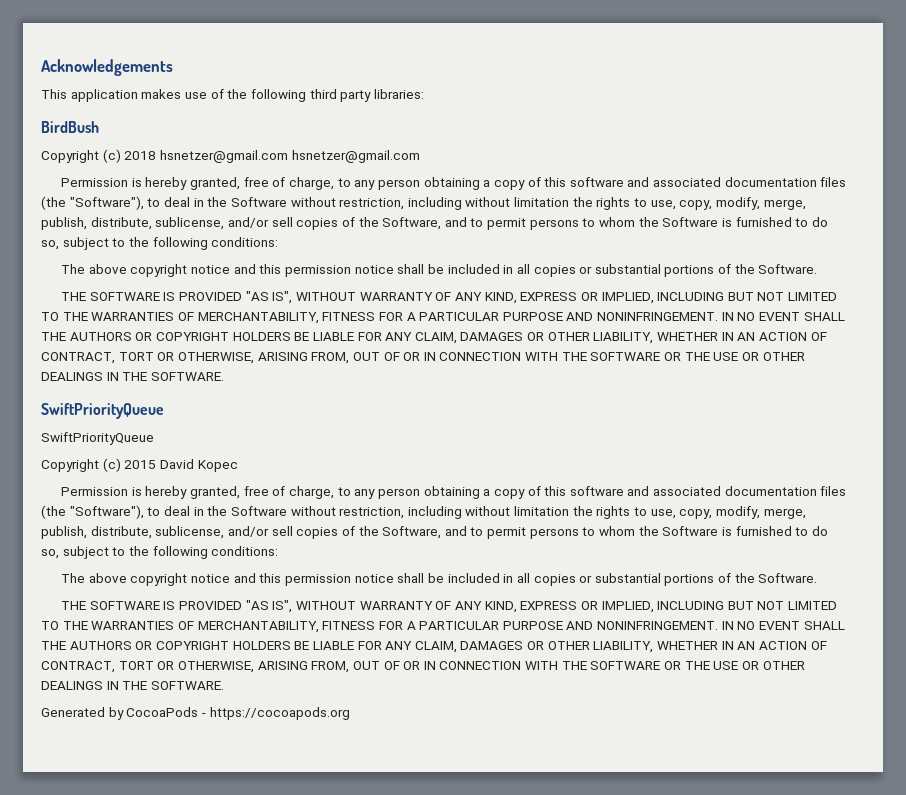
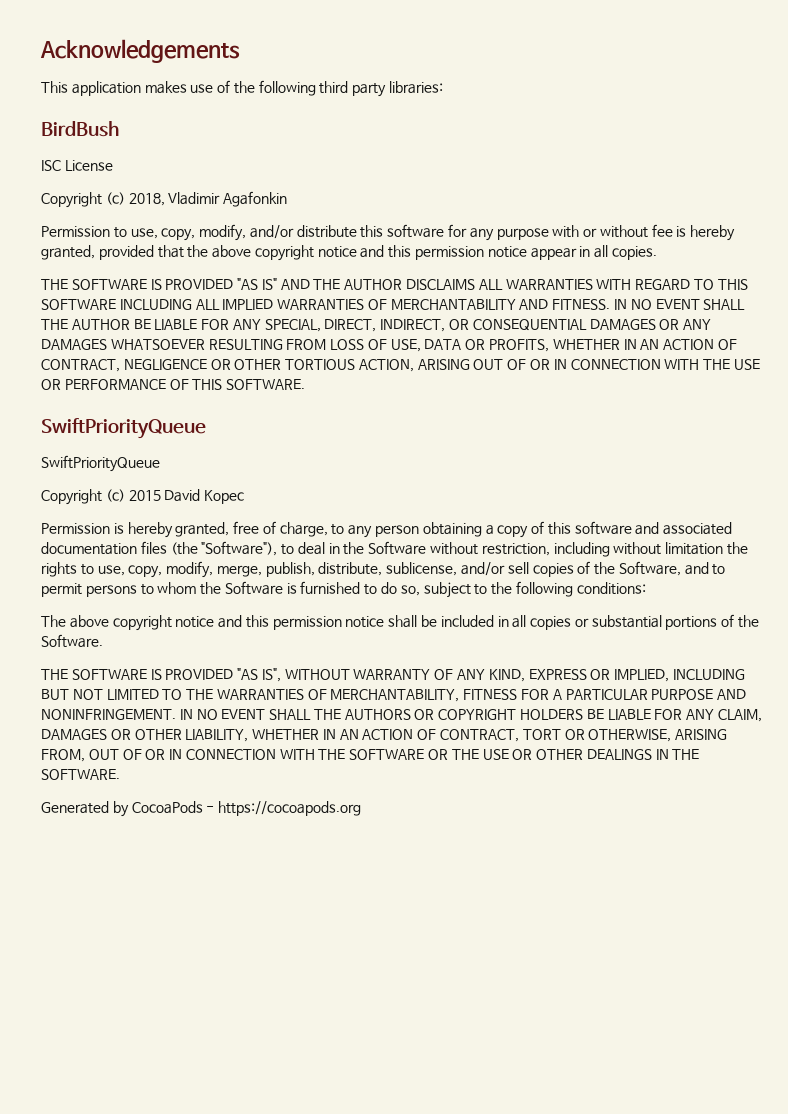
[41,149,420,163] [61,177,847,190] [41,196,806,210] [41,217,828,230] [41,237,279,250] [61,264,818,277] [61,291,838,304] [41,312,845,324] [41,332,827,344] [41,352,805,364] [41,372,148,381] // Copyright (c) 2018 hsnetzer@gmail.com hsnetzer@gmail.com // Permission is hereby granted, free of charge, to any person obtaining a copy of this software and associated documentation files (the "Software"), to deal in the Software without restriction, including without limitation the rights to use, copy, modify, merge, publish, distribute, sublicense, and/or sell copies of the Software, and to permit persons to whom the Software is furnished to do so, subject to the following conditions: // The above copyright notice and this permission notice shall be included in all copies or substantial portions of the Software. // THE SOFTWARE IS PROVIDED "AS IS", WITHOUT WARRANTY OF ANY KIND, EXPRESS OR IMPLIED, INCLUDING BUT NOT LIMITED TO THE WARRANTIES OF MERCHANTABILITY, FITNESS FOR A PARTICULAR PURPOSE AND NONINFRINGEMENT. IN NO EVENT SHALL THE AUTHORS OR COPYRIGHT HOLDERS BE LIABLE FOR ANY CLAIM, DAMAGES OR OTHER LIABILITY, WHETHER IN AN ACTION OF CONTRACT, TORT OR OTHERWISE, ARISING FROM, OUT OF OR IN CONNECTION WITH THE SOFTWARE OR THE USE OR OTHER DEALINGS IN THE -> [41,160,113,171] [41,191,288,208] [41,224,736,241] [41,245,657,261] [41,278,748,290] [41,299,746,310] [41,319,712,332] [41,339,737,352] [41,359,760,372] [41,379,223,390] // ISC License // Copyright (c) 2018, Vladimir Agafonkin // Permission to use, copy, modify, and/or distribute this software for any purpose with or without fee is hereby granted, provided that the above copyright notice and this permission notice appear in all copies. // THE SOFTWARE IS PROVIDED "AS IS" AND THE AUTHOR DISCLAIMS ALL WARRANTIES WITH REGARD TO THIS SOFTWARE INCLUDING ALL IMPLIED WARRANTIES OF MERCHANTABILITY AND FITNESS. IN NO EVENT SHALL THE AUTHOR BE LIABLE FOR ANY SPECIAL, DIRECT, INDIRECT, OR CONSEQUENTIAL DAMAGES OR ANY DAMAGES WHATSOEVER RESULTING FROM LOSS OF USE, DATA OR PROFITS, WHETHER IN AN ACTION OF CONTRACT, NEGLIGENCE OR OTHER TORTIOUS ACTION, ARISING OUT OF OR IN CONNECTION WITH THE USE OR PERFORMANCE OF THIS

